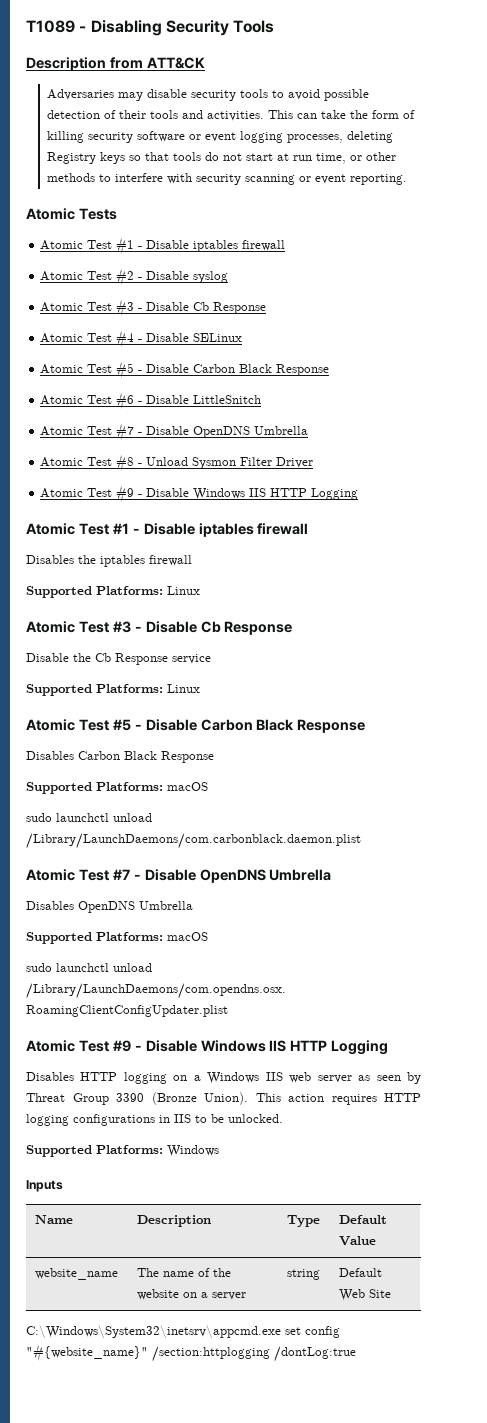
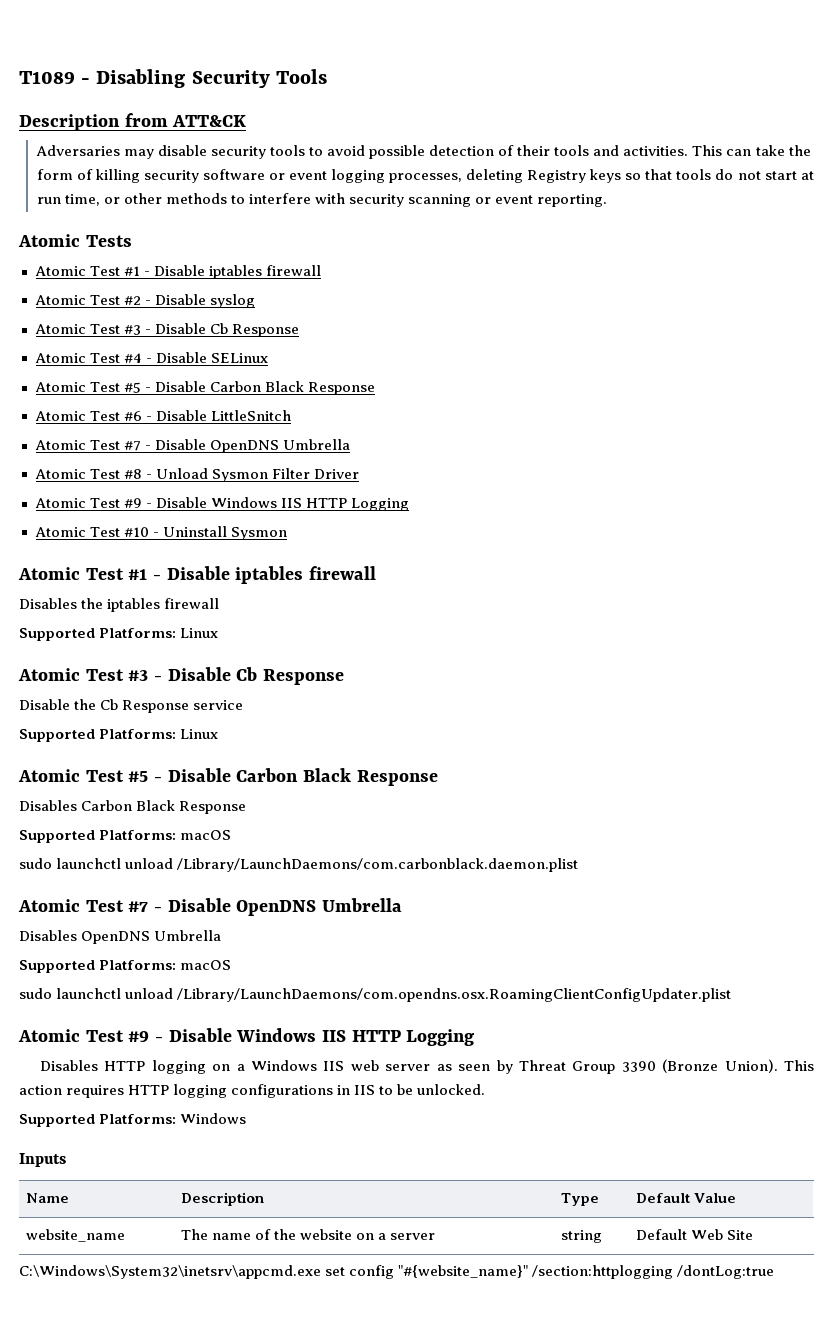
(359, 494) none -> [34,526,287,540] // Atomic Test #10 - Uninstall Sysmon

